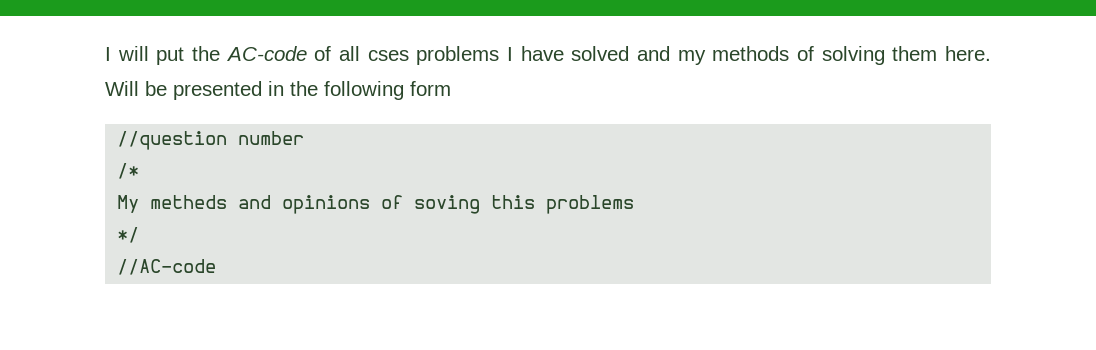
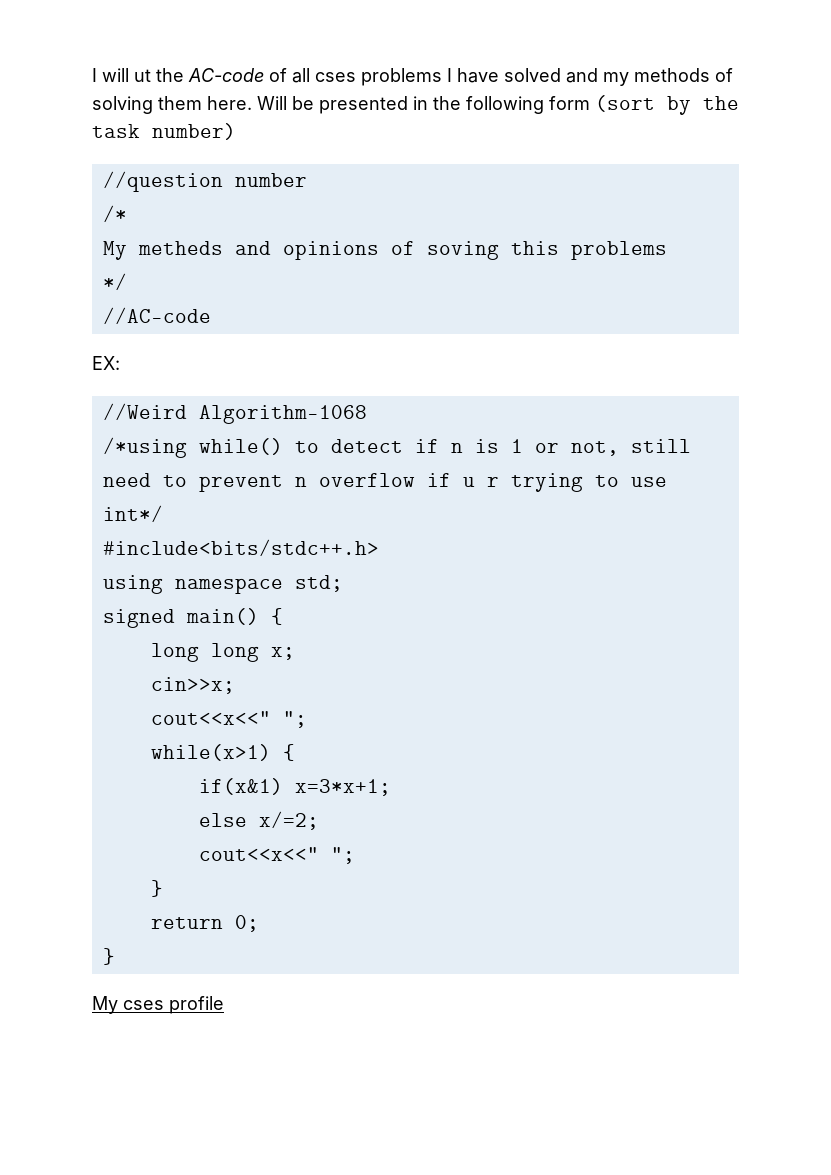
[156,47,185,65] put -> [134,69,151,82] ut
(451, 88) none -> [595,95,739,115] [92,123,236,140] (sort by the task number)
(217, 267) none -> [92,356,120,370] [102,403,367,424] [102,437,691,458] [102,473,667,492] [102,505,163,522] [102,539,379,556] [102,575,343,594] [102,608,283,628] [150,643,295,662] [150,677,235,694] [150,711,307,728] [150,744,295,761] [198,778,391,796] [198,811,319,830] [198,847,355,864] [150,880,163,897] [150,915,259,932] [102,948,115,965] [92,996,224,1014] // EX: // //Weird Algorithm-1068 // /*using while() to detect if n is 1 or not, still need to prevent n overflow if u r trying to use int*/ // #include<bits/stdc++.h> // using namespace std; // signed main() { // long long x; // cin>>x; // cout<<x<<" "; // while(x>1) { // if(x&1) x=3*x+1; // else x/=2; // cout<<x<<" "; // } // return 0; // } // My cses profile

